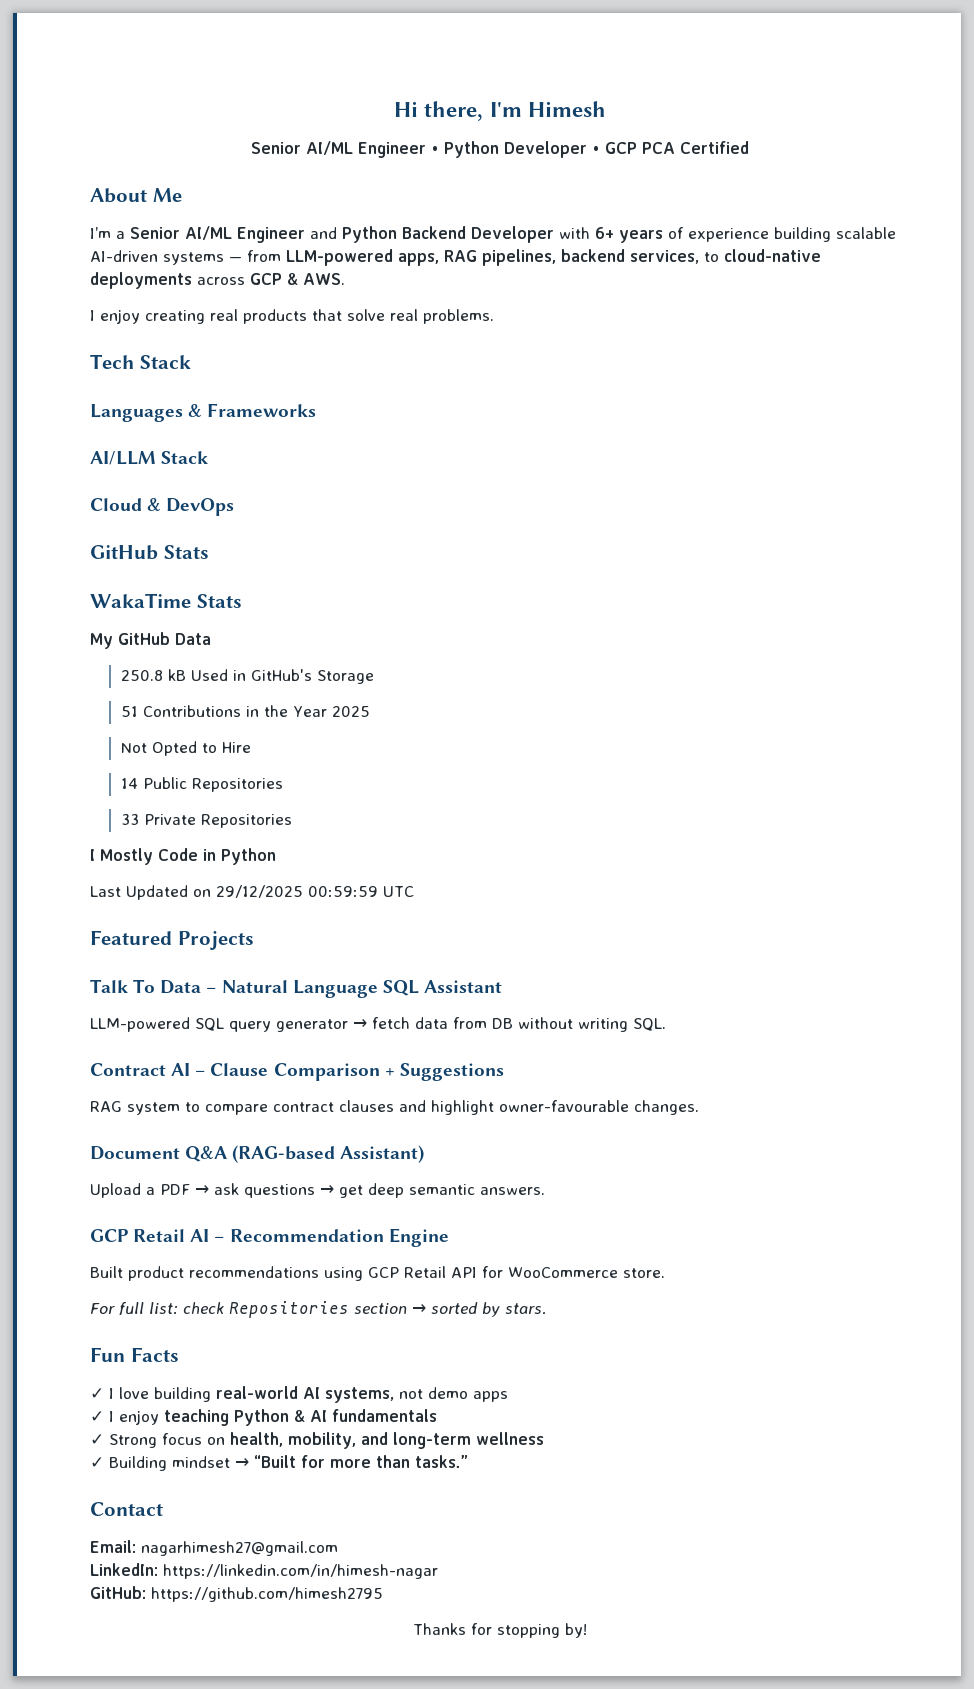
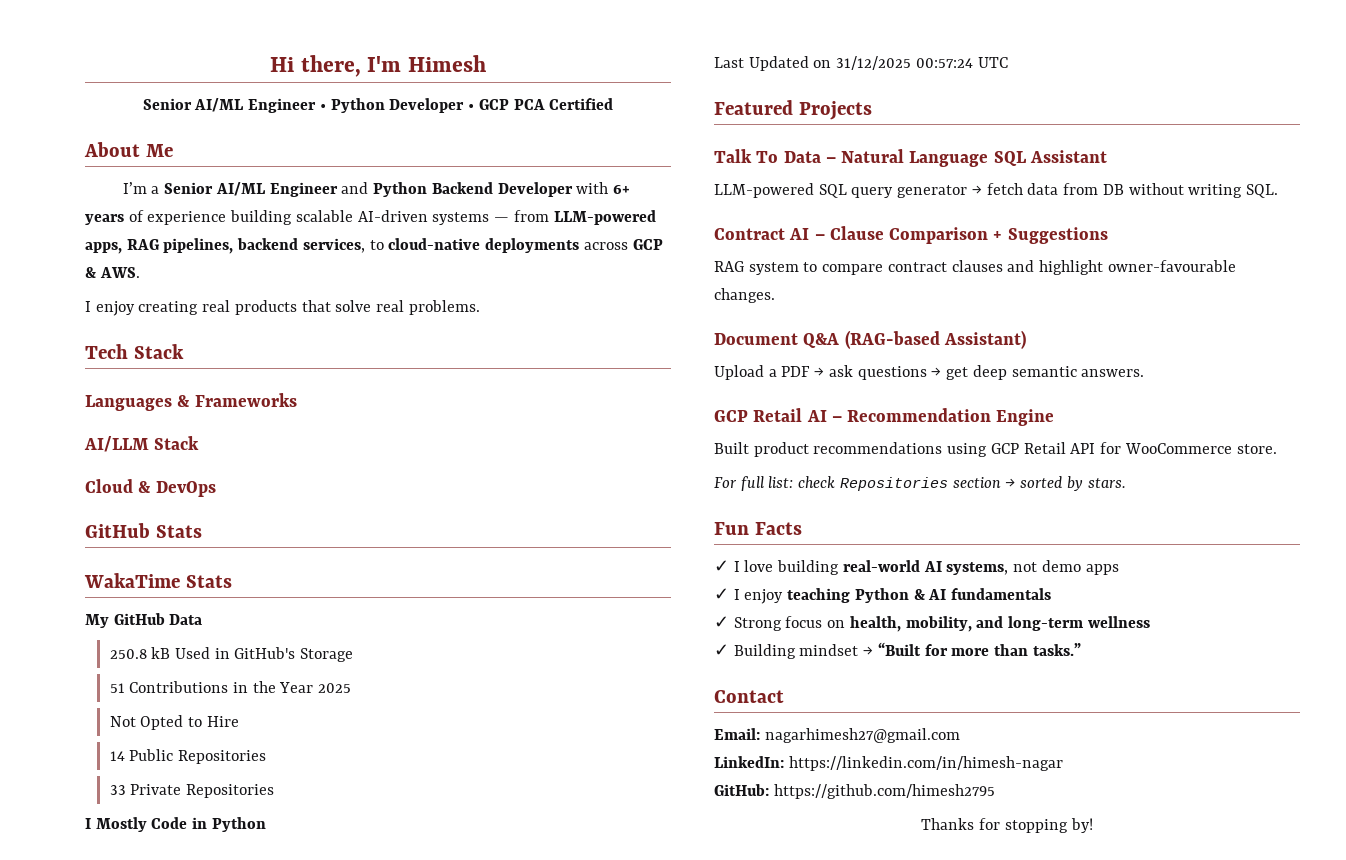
[216,885,378,898] 29/12/2025 00:59:59 -> [836,56,973,70] 31/12/2025 00:57:24

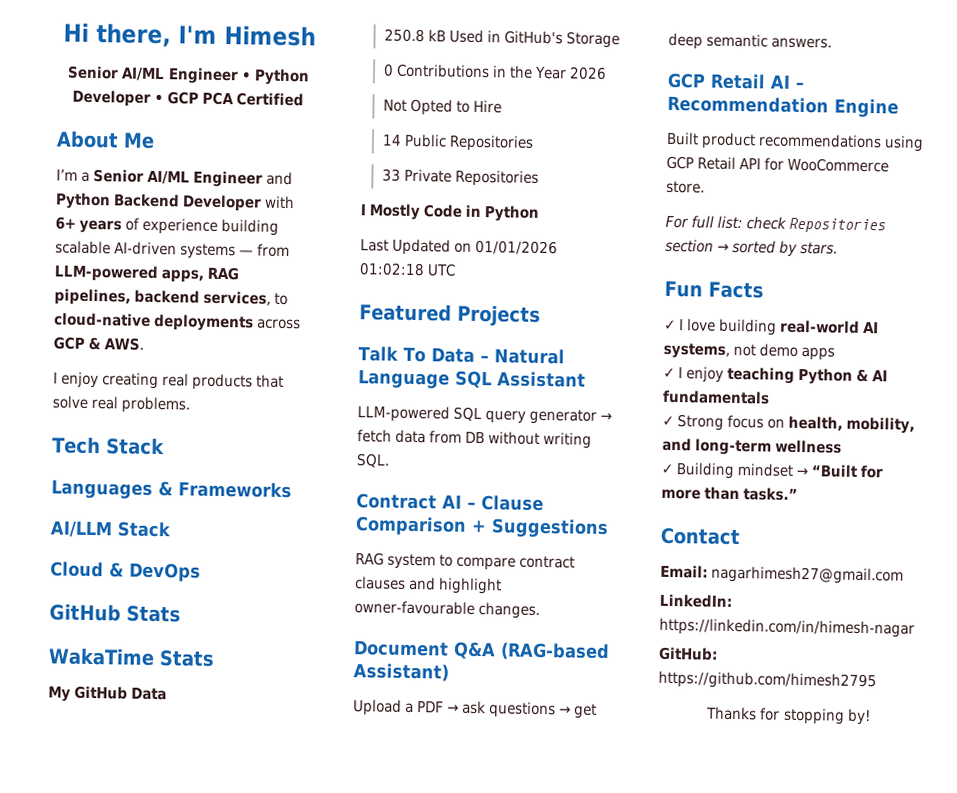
[109,683,125,693] 51 -> [382,63,394,77] 0
[318,683,352,693] 2025 -> [568,66,607,80] 2026
[836,56,973,70] 31/12/2025 00:57:24 -> [475,239,559,256] [359,262,425,277] 01/01/2026 01:02:18

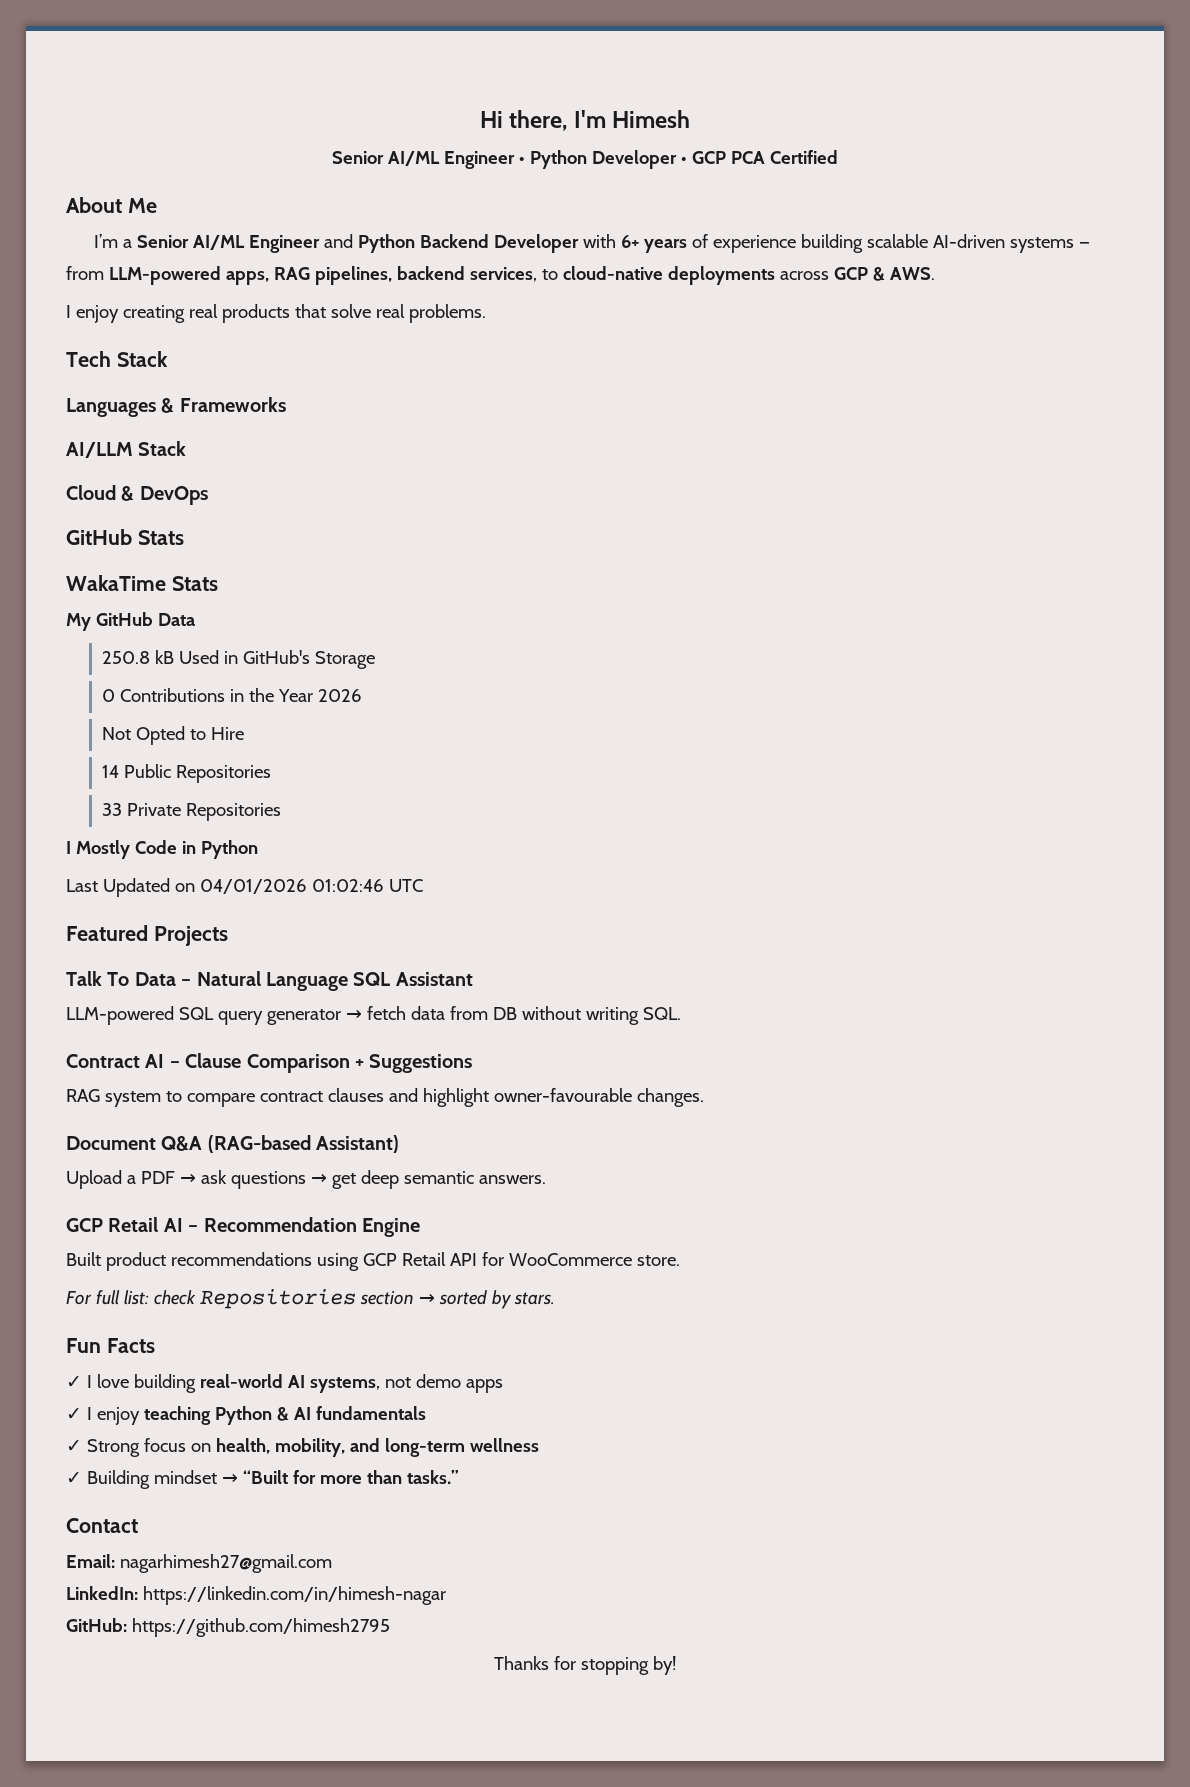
[475,239,559,256] [359,262,425,277] 01/01/2026 01:02:18 -> [199,879,384,894] 04/01/2026 01:02:46

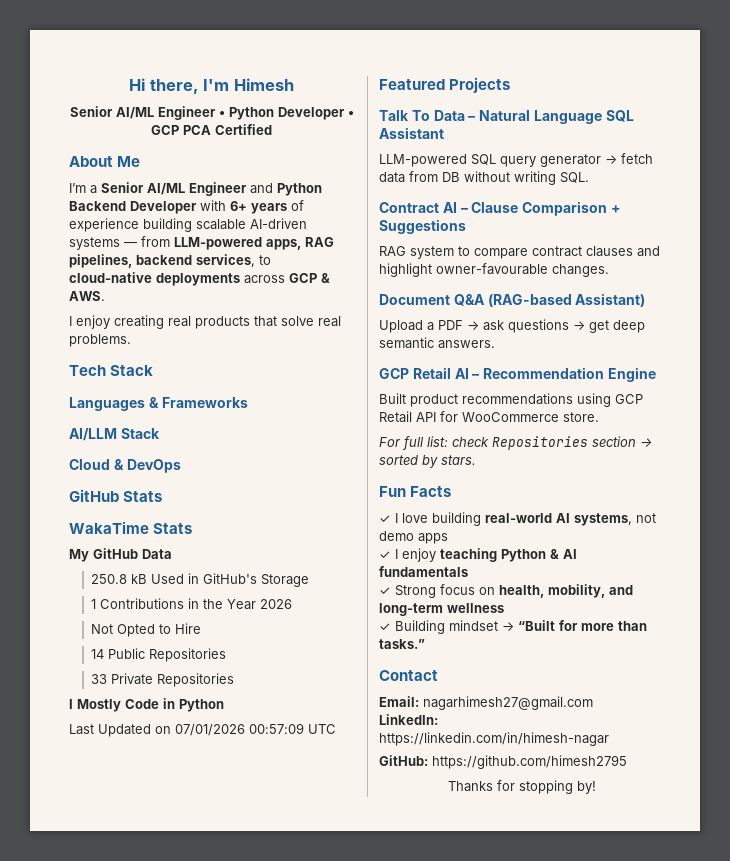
[102,689,116,702] 0 -> [91,599,97,609] 1
[199,879,384,894] 04/01/2026 01:02:46 -> [175,723,304,736] 07/01/2026 00:57:09

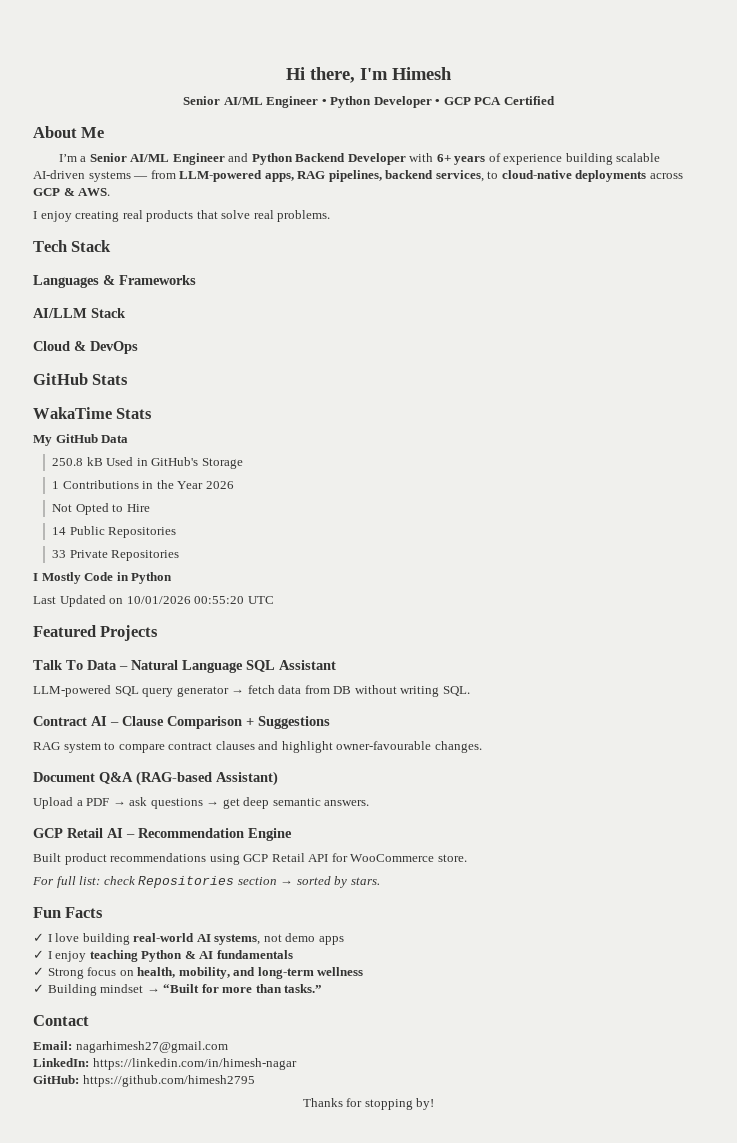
[175,723,304,736] 07/01/2026 00:57:09 -> [126,596,245,604] 10/01/2026 00:55:20

